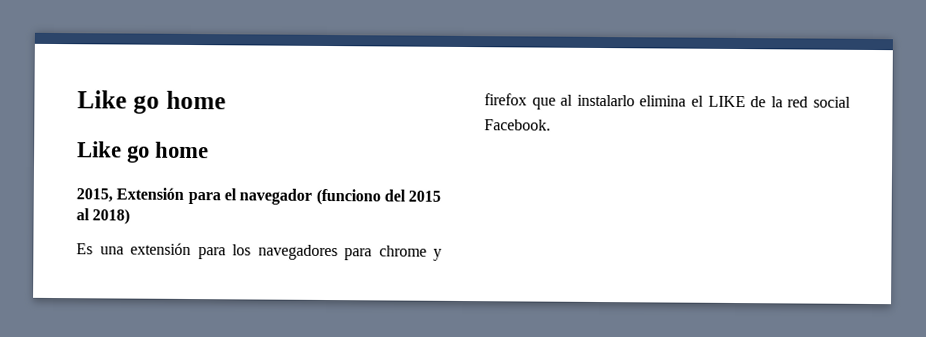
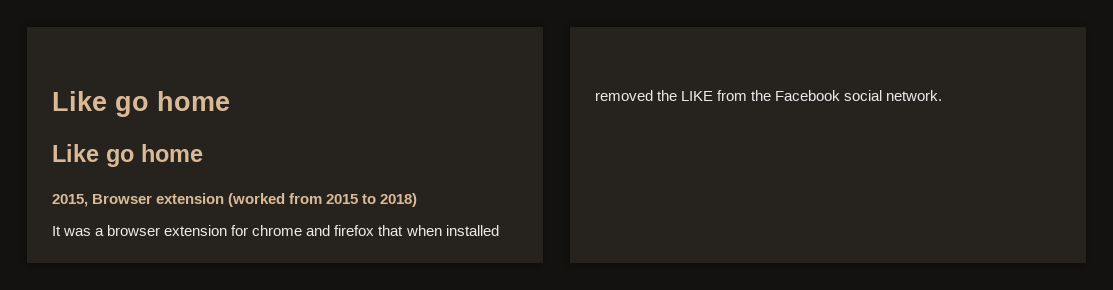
[116,187,442,206] [76,208,131,225] [76,242,442,261] [484,93,851,110] [484,119,551,131] Extensión para el navegador (funciono del 2015 al 2018) // Es una extensión para los navegadores para chrome y firefox que al instalarlo elimina el LIKE de la red social Facebook. -> [92,193,418,207] [52,225,499,236] [595,90,943,101] Browser extension (worked from 2015 to 2018) // It was a browser extension for chrome and firefox that when installed removed the LIKE from the Facebook social network.

